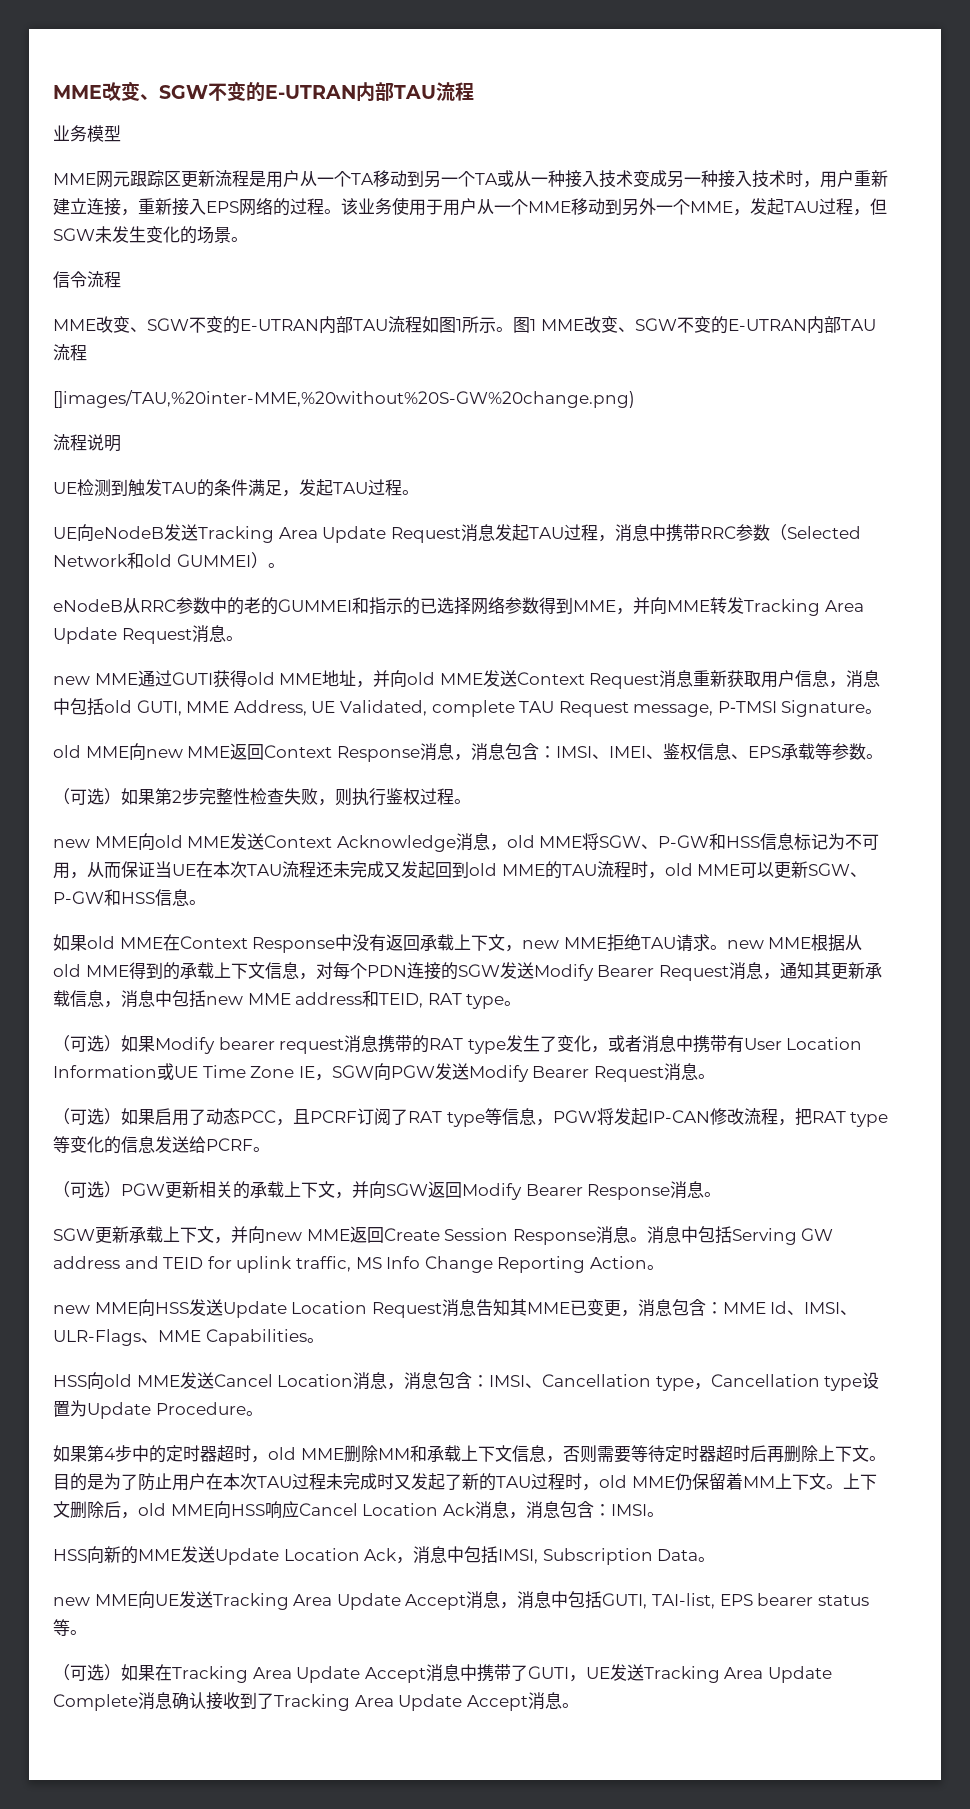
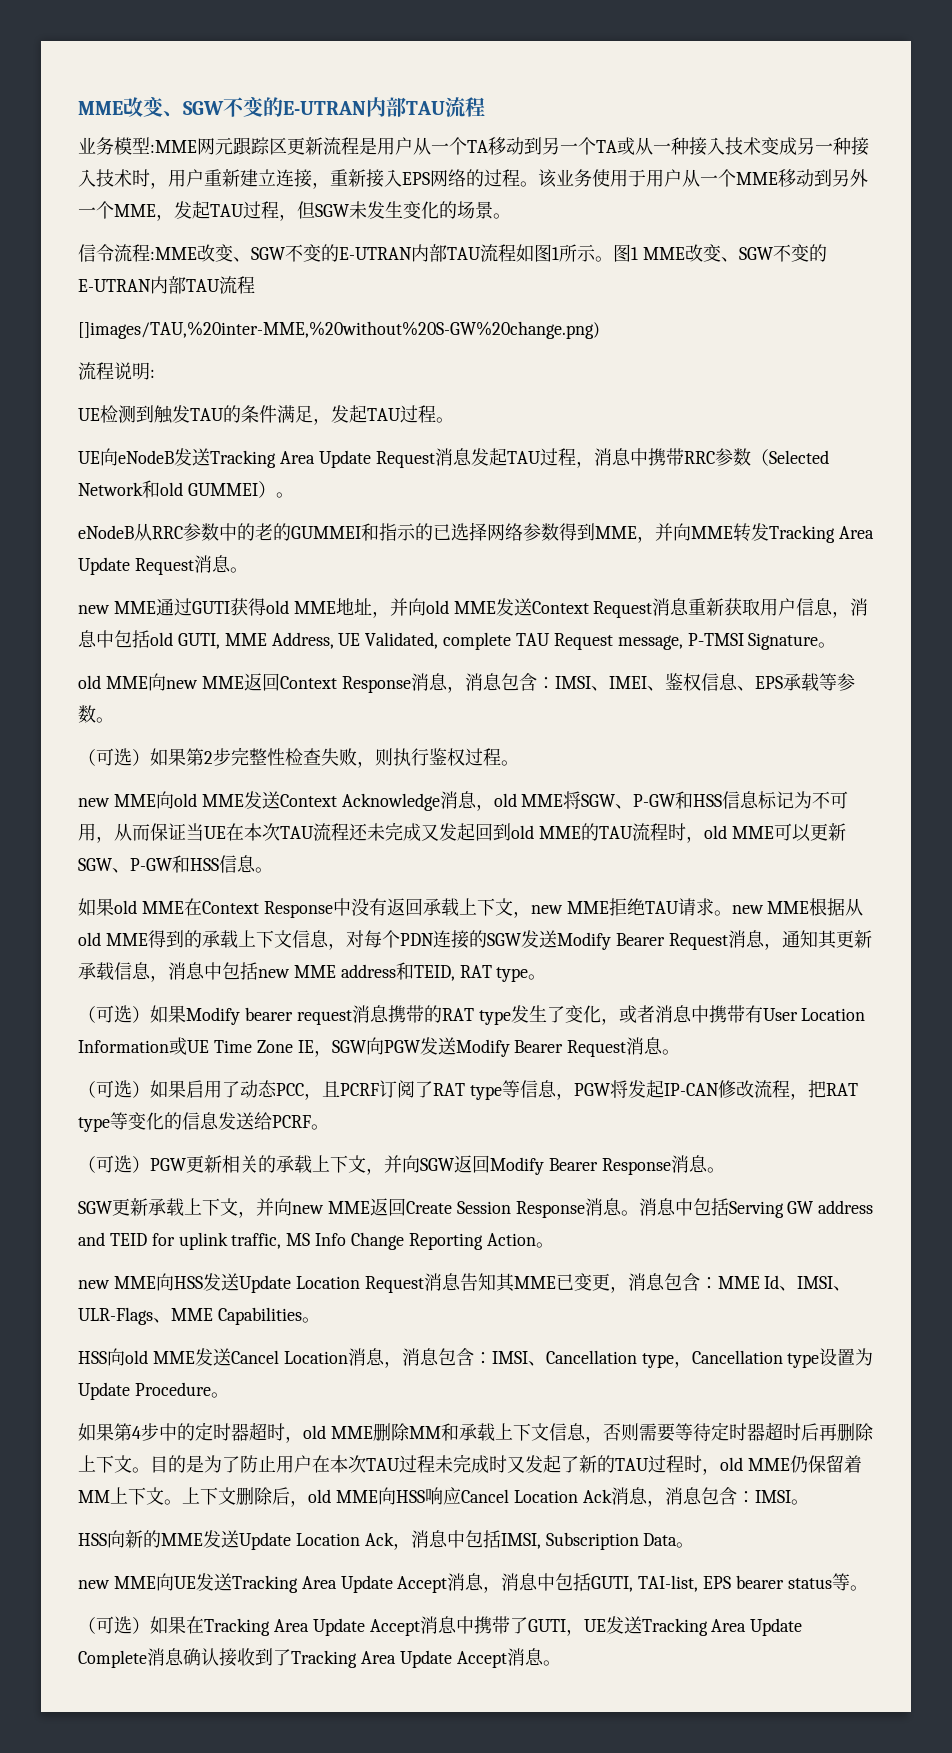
[53,173,96,185] // MME -> [150,140,197,153] :MME
[53,319,96,331] // MME -> [150,247,197,260] :MME
(121, 443) none -> [150,369,155,378] :

